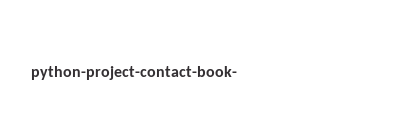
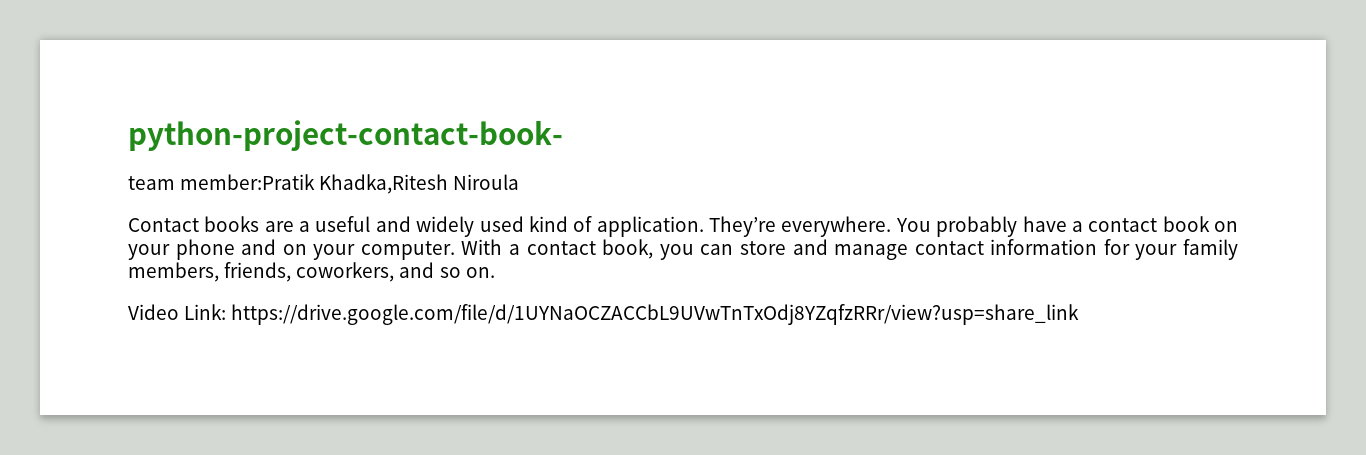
(237, 73) none -> [128,174,520,194] [128,216,1238,237] [128,239,1238,260] [128,262,495,282] [128,304,1080,325] // team member:Pratik Khadka,Ritesh Niroula // Contact books are a useful and widely used kind of application. They’re everywhere. You probably have a contact book on your phone and on your computer. With a contact book, you can store and manage contact information for your family members, friends, coworkers, and so on. // Video Link: https://drive.google.com/file/d/1UYNaOCZACCbL9UVwTnTxOdj8YZqfzRRr/view?usp=share_link

